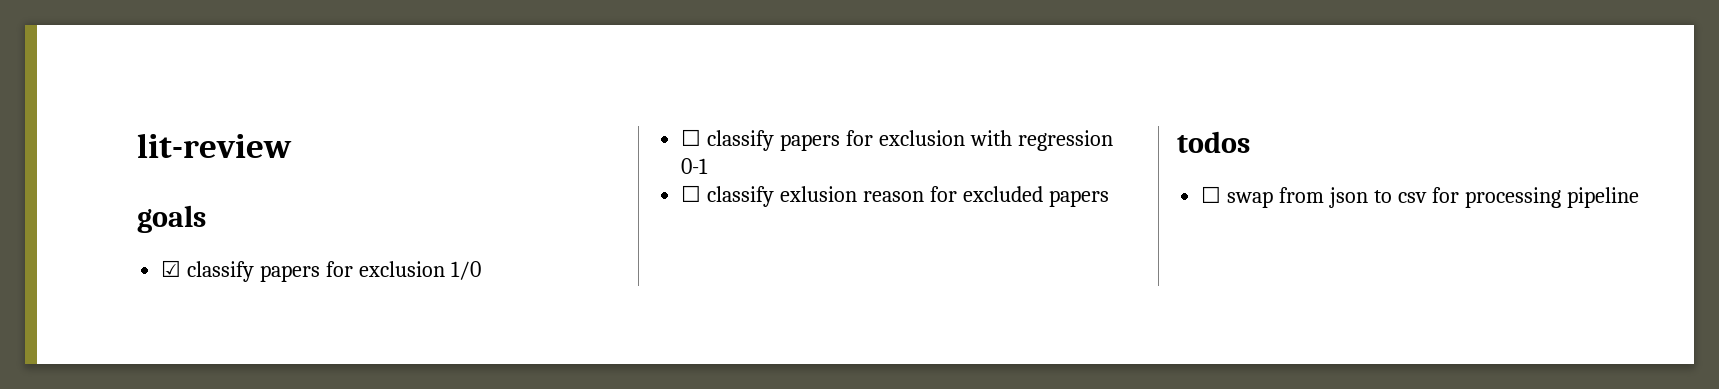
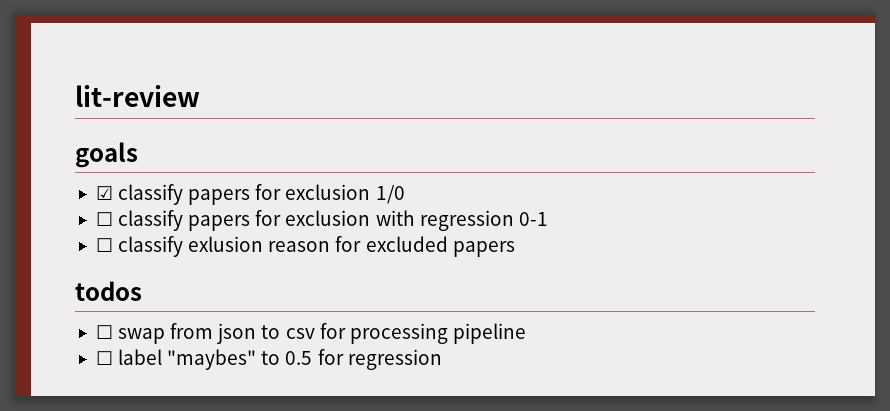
(1639, 197) none -> [95,349,442,370] // ☐ label "maybes" to 0.5 for regression

